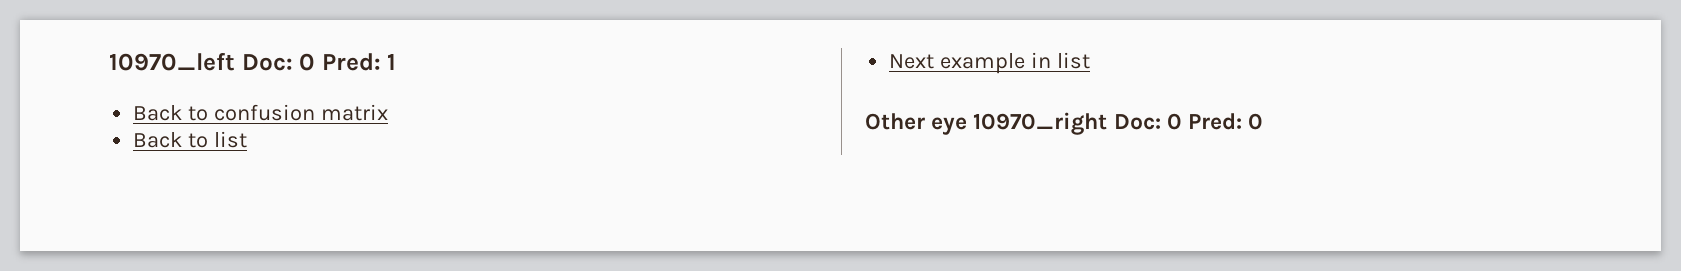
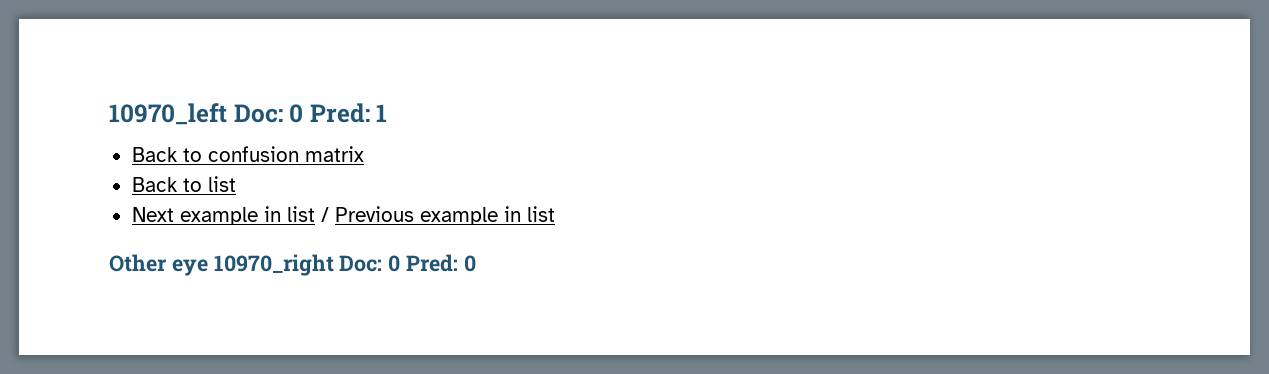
(1091, 60) none -> [320,206,555,225] / Previous example in list

